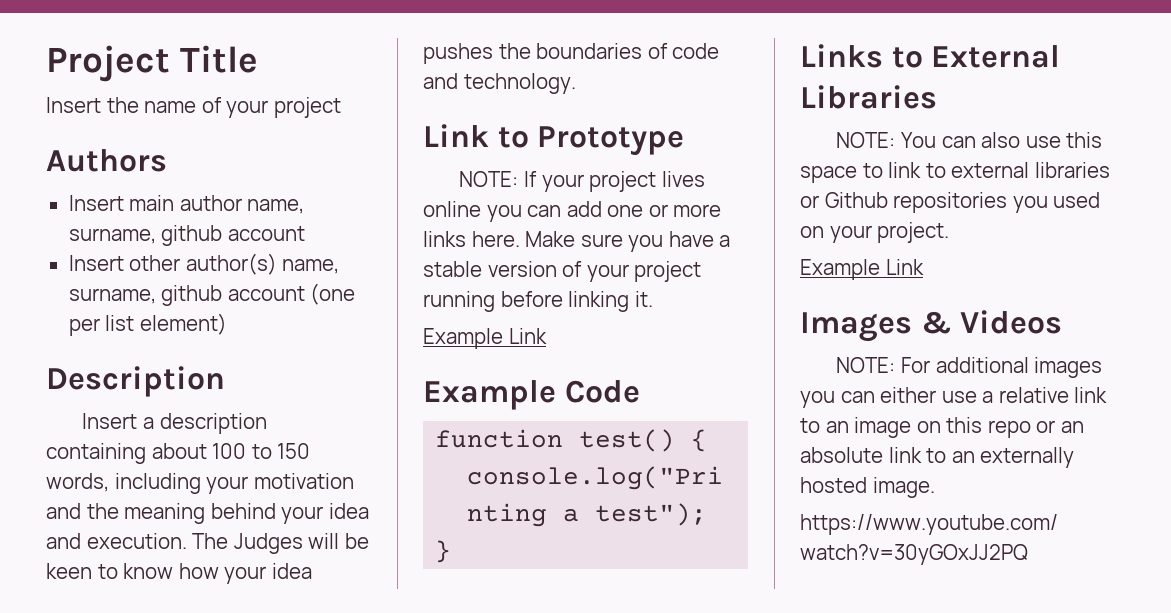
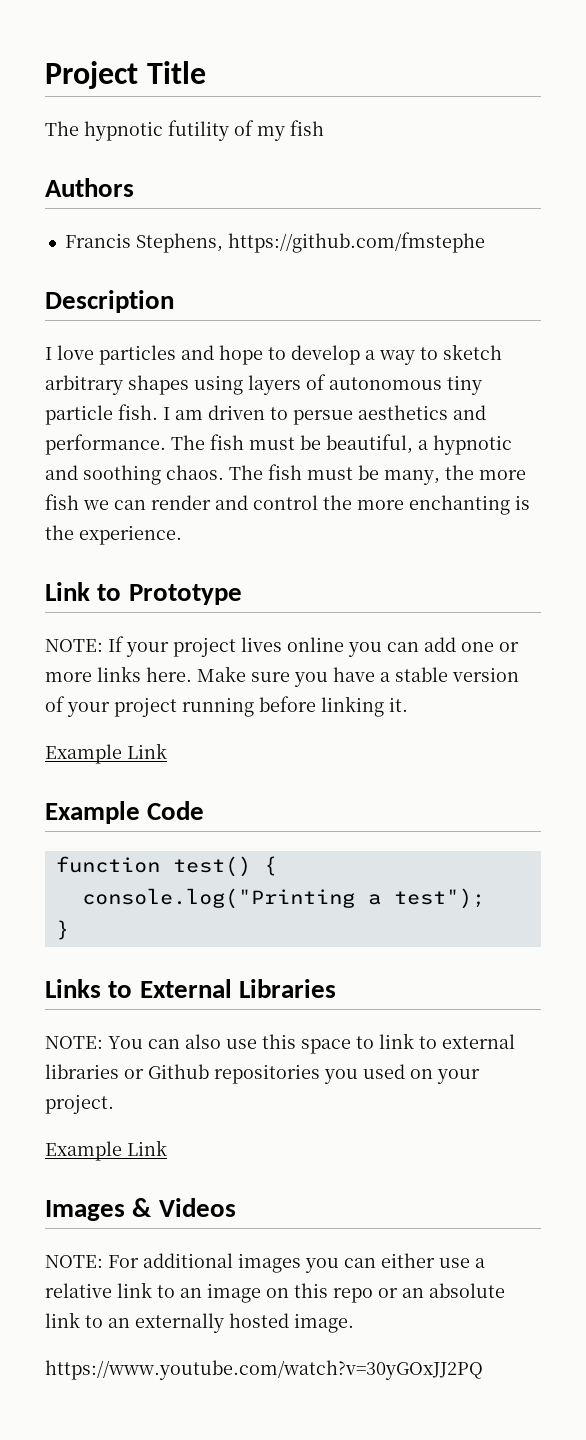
[46,97,341,118] [46,149,167,172] [68,195,305,214] [68,225,305,246] [68,253,340,275] [68,283,356,306] [68,313,227,336] [46,366,225,397] [82,413,267,434] [46,443,311,464] [46,473,354,494] [46,503,369,524] [46,533,369,554] [46,563,312,584] [423,43,720,64] [423,73,576,94] Insert the name of your project // Authors // Insert main author name, surname, github account // Insert other author(s) name, surname, github account (one per list element) // Description // Insert a description containing about 100 to 150 words, including your motivation and the meaning behind your idea and execution. The Judges will be keen to know how your idea pushes the boundaries of code and technology. -> [45,120,324,141] [45,178,134,197] [64,232,485,253] [45,290,174,313] [45,344,502,365] [45,374,482,395] [45,404,486,425] [45,434,512,455] [45,464,526,485] [45,494,530,515] [45,525,182,545] The hypnotic futility of my fish // Authors // Francis Stephens, https://github.com/fmstephe // Description // I love particles and hope to develop a way to sketch arbitrary shapes using layers of autonomous tiny particle fish. I am driven to persue aesthetics and performance. The fish must be beautiful, a hypnotic and soothing chaos. The fish must be many, the more fish we can render and control the more enchanting is the experience.

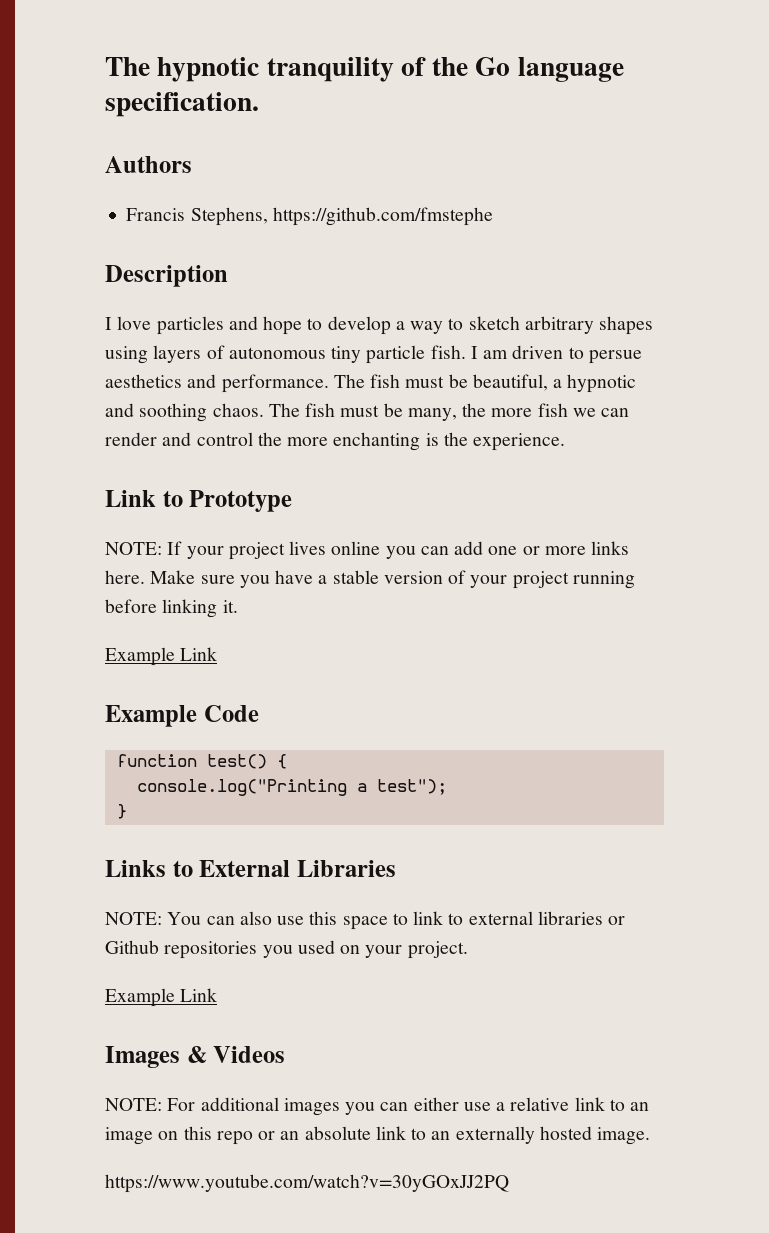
[45,61,206,89] [45,120,324,141] Project Title // The hypnotic futility of my fish -> [105,57,624,82] [105,92,259,117] The hypnotic tranquility of the Go language specification.

